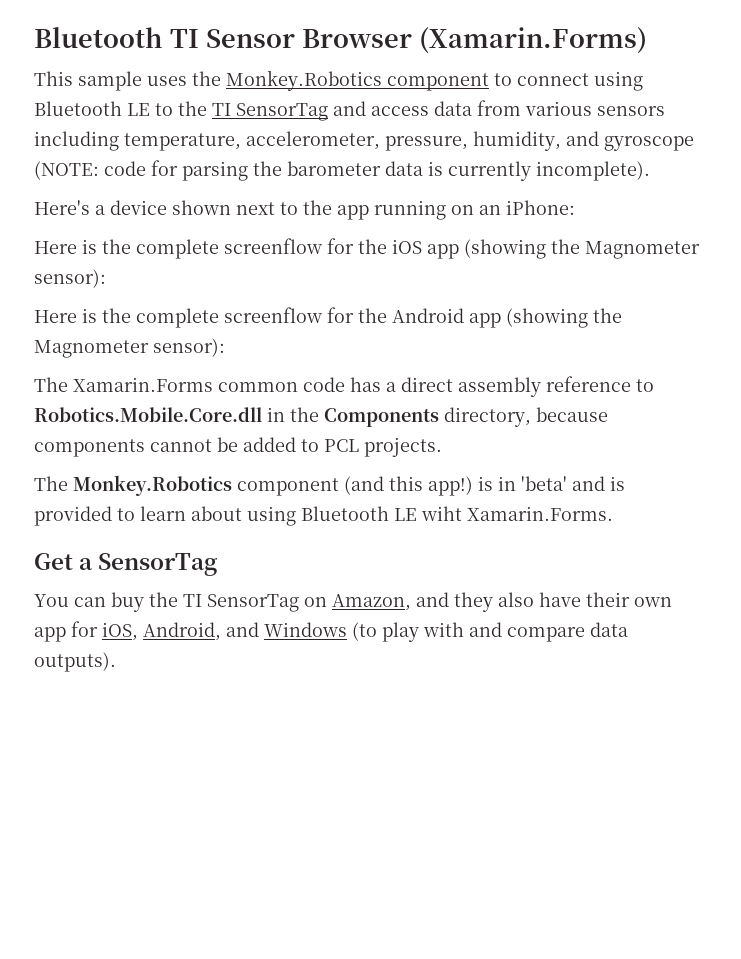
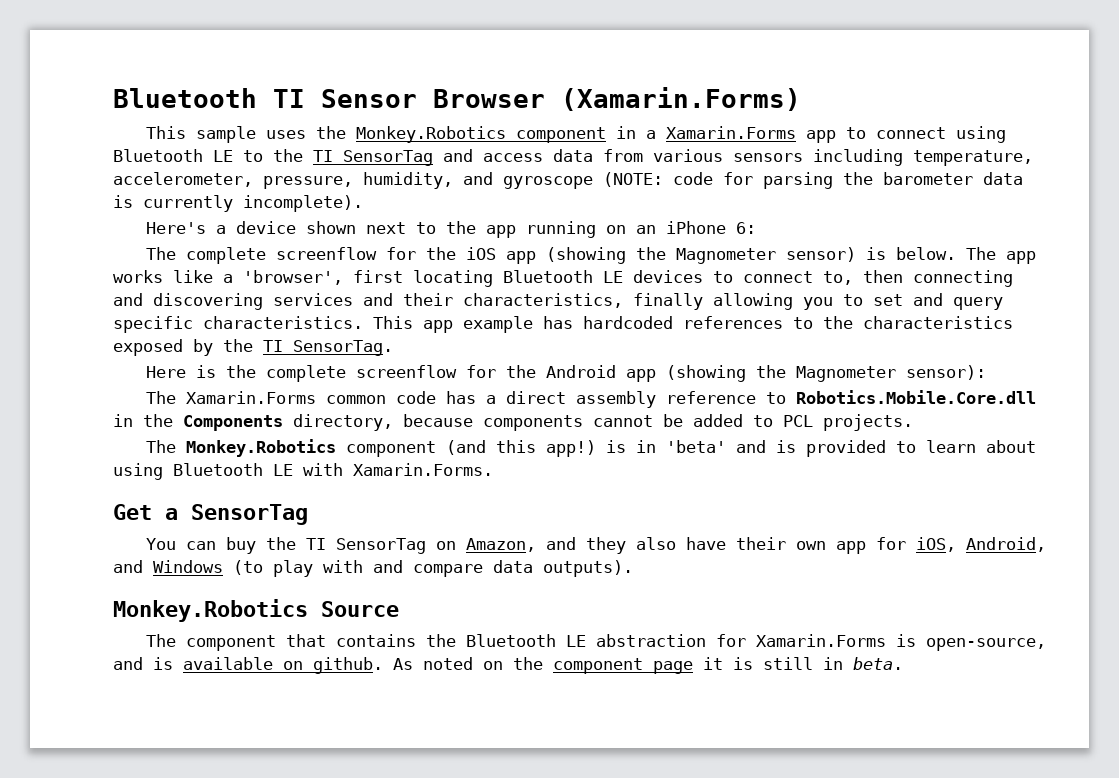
(489, 82) none -> [616,126,837,143] in a Xamarin.Forms app
[506,200,575,215] [34,239,131,254] iPhone: // Here is the -> [666,221,757,234] [146,247,177,260] iPhone 6: // The
[34,269,106,288] sensor): -> [786,247,1037,264] [113,270,1013,287] [113,293,1003,310] [113,316,1013,333] [113,339,393,356] sensor) is below. The app works like a 'browser', first locating Bluetooth LE devices to connect to, then connecting and discovering services and their characteristics, finally allowing you to set and query specific characteristics. This app example has hardcoded references to the characteristics exposed by the TI SensorTag.
[421,506,462,521] wiht -> [303,463,343,476] with
(116, 662) none -> [113,599,399,622] [146,634,1047,651] [113,657,903,674] // Monkey.Robotics Source // The component that contains the Bluetooth LE abstraction for Xamarin.Forms is open-source, and is available on github. As noted on the component page it is still in beta.

